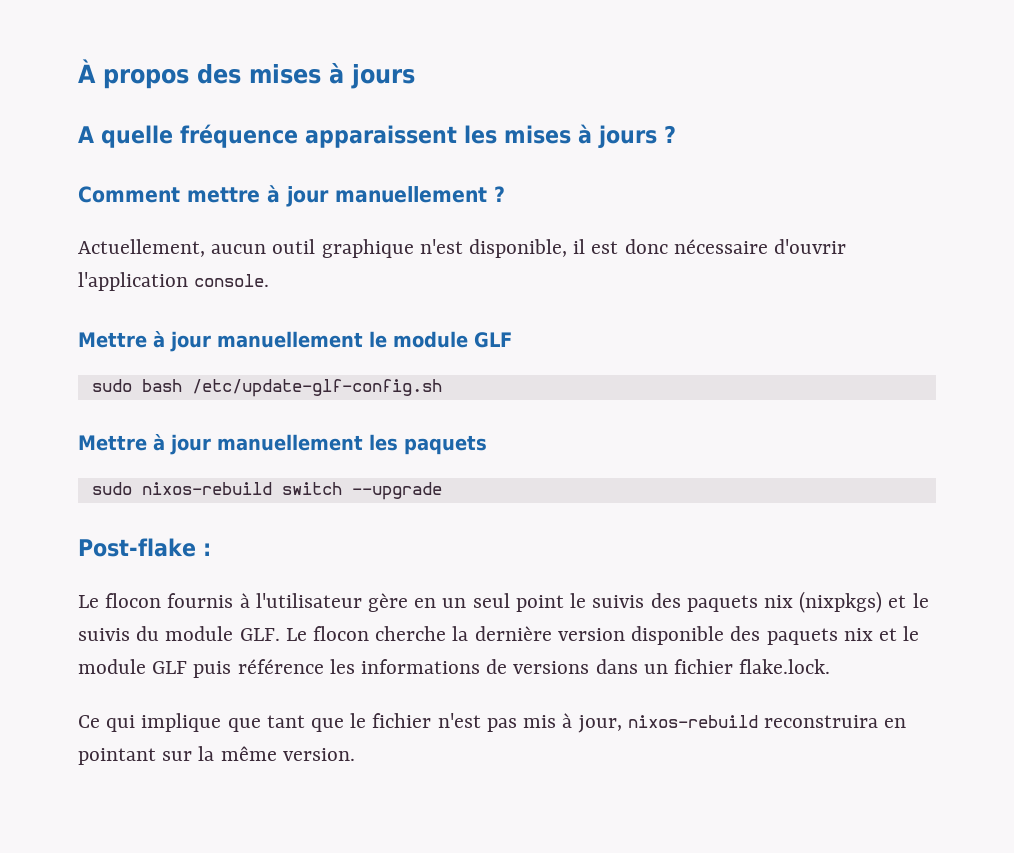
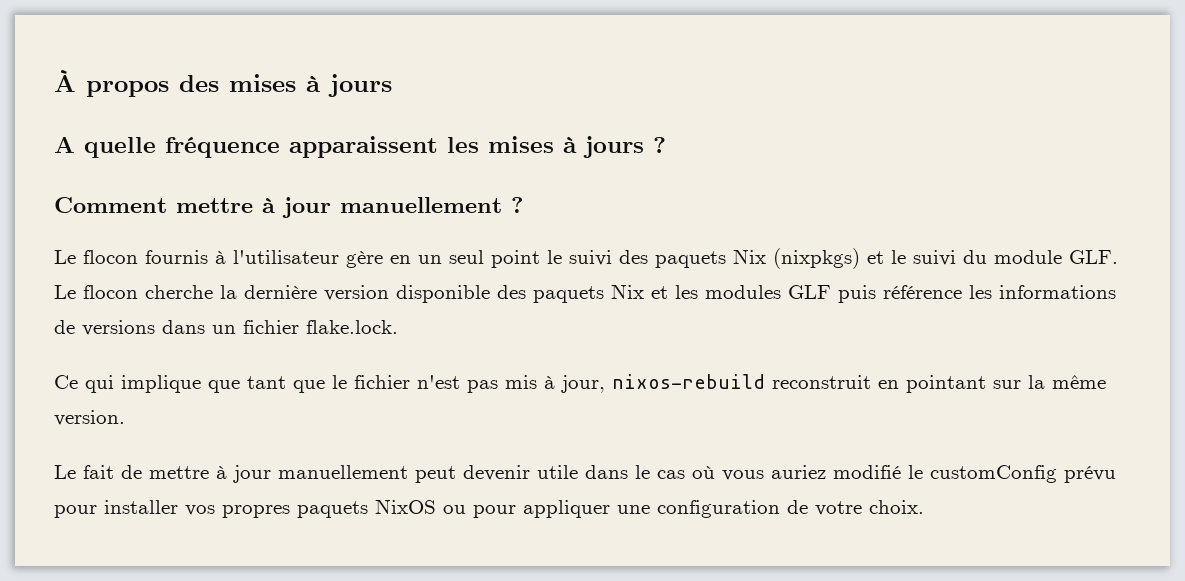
[78,239,847,258] [78,272,270,291] [78,331,512,352] [91,379,442,397] [78,434,487,455] [91,482,442,500] [78,538,211,557] // Actuellement, aucun outil graphique n'est disponible, il est donc nécessaire d'ouvrir l'application console. // Mettre à jour manuellement le module GLF // sudo bash /etc/update-glf-config.sh // Mettre à jour manuellement les paquets // sudo nixos-rebuild switch --upgrade // Post-flake : -> (523, 205) none
[592,593,793,612] suivis des paquets nix -> [569,249,766,268] suivi des paquets Nix
[78,628,130,641] suivis -> [913,250,956,266] suivi
[843,626,920,641] [78,659,146,674] nix et le module -> [611,284,781,299] Nix et les modules
[763,715,878,728] reconstruira -> [772,375,871,389] reconstruit
(355, 754) none -> [54,465,1116,483] [54,499,924,518] // Le fait de mettre à jour manuellement peut devenir utile dans le cas où vous auriez modifié le customConfig prévu pour installer vos propres paquets NixOS ou pour appliquer une configuration de votre choix.

